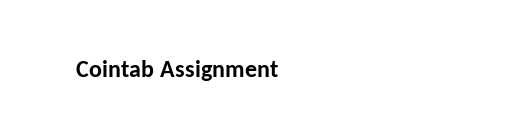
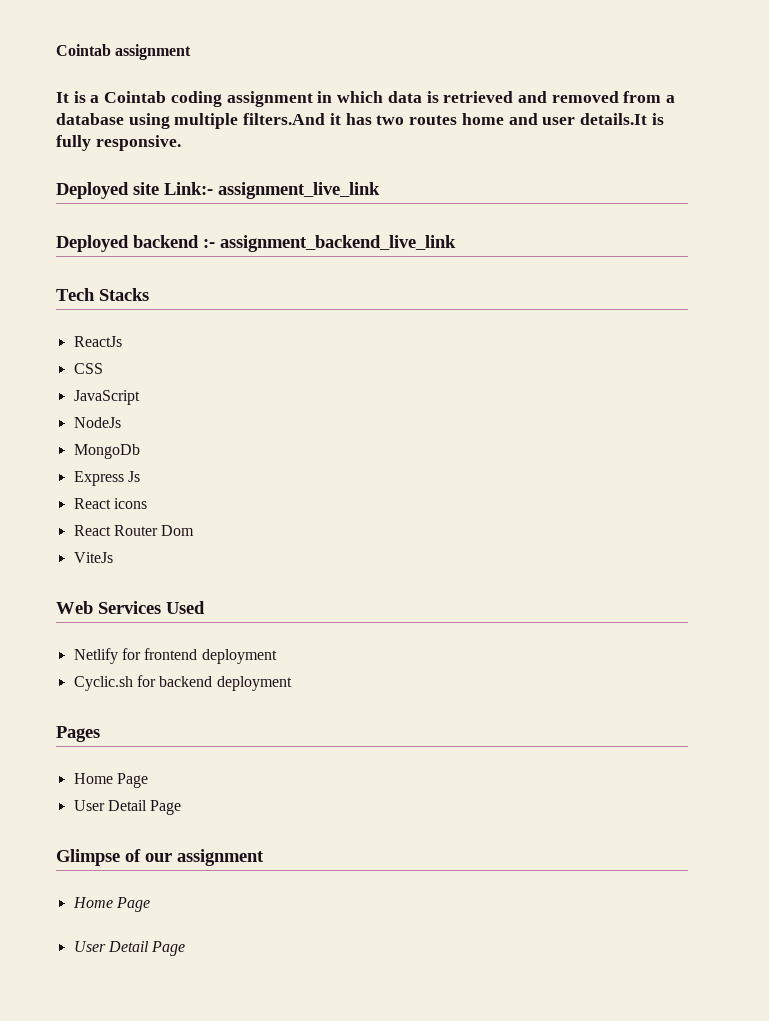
[76,60,279,81] Cointab Assignment -> [56,44,192,60] [56,91,676,107] [56,113,664,129] [56,135,181,151] [56,182,380,199] [56,235,456,252] [56,288,149,301] [73,336,122,347] [73,363,103,374] [73,390,140,405] [73,417,121,428] [73,444,140,459] [73,471,140,486] [73,498,147,509] [73,525,195,536] [73,552,113,563] [56,601,205,614] [73,648,277,664] [73,675,292,691] [56,726,100,742] [73,773,148,788] [73,800,182,815] [56,849,264,866] [72,897,150,912] [73,941,186,956] Cointab assignment // It is a Cointab coding assignment in which data is retrieved and removed from a database using multiple filters.And it has two routes home and user details.It is fully responsive. // Deployed site Link:- assignment_live_link // Deployed backend :- assignment_backend_live_link // Tech Stacks // ReactJs // CSS // JavaScript // NodeJs // MongoDb // Express Js // React icons // React Router Dom // ViteJs // Web Services Used // Netlify for frontend deployment // Cyclic.sh for backend deployment // Pages // Home Page // User Detail Page // Glimpse of our assignment // Home Page // User Detail Page

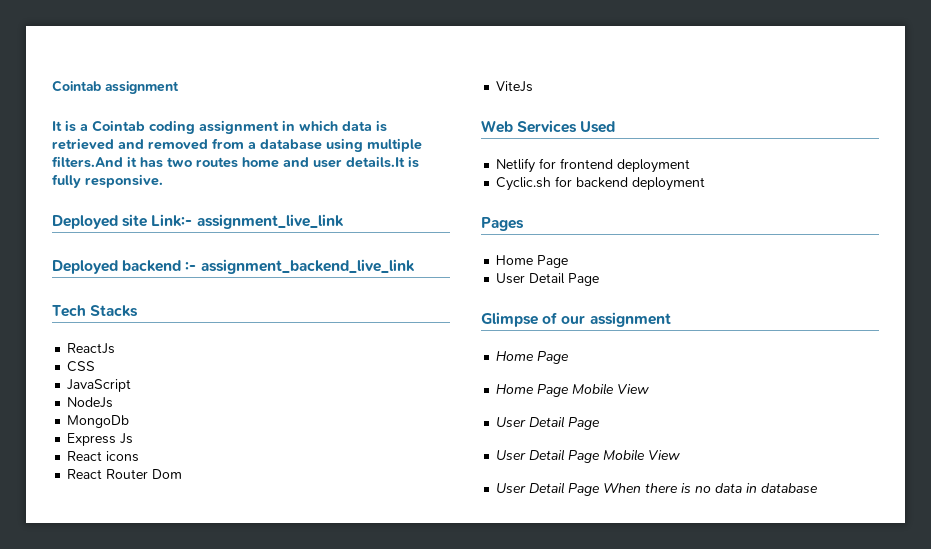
[73,941,186,956] // User Detail Page -> [496,383,650,397] [496,416,601,430] [496,449,681,463] [496,482,819,496] // Home Page Mobile View // User Detail Page // User Detail Page Mobile View // User Detail Page When there is no data in database

